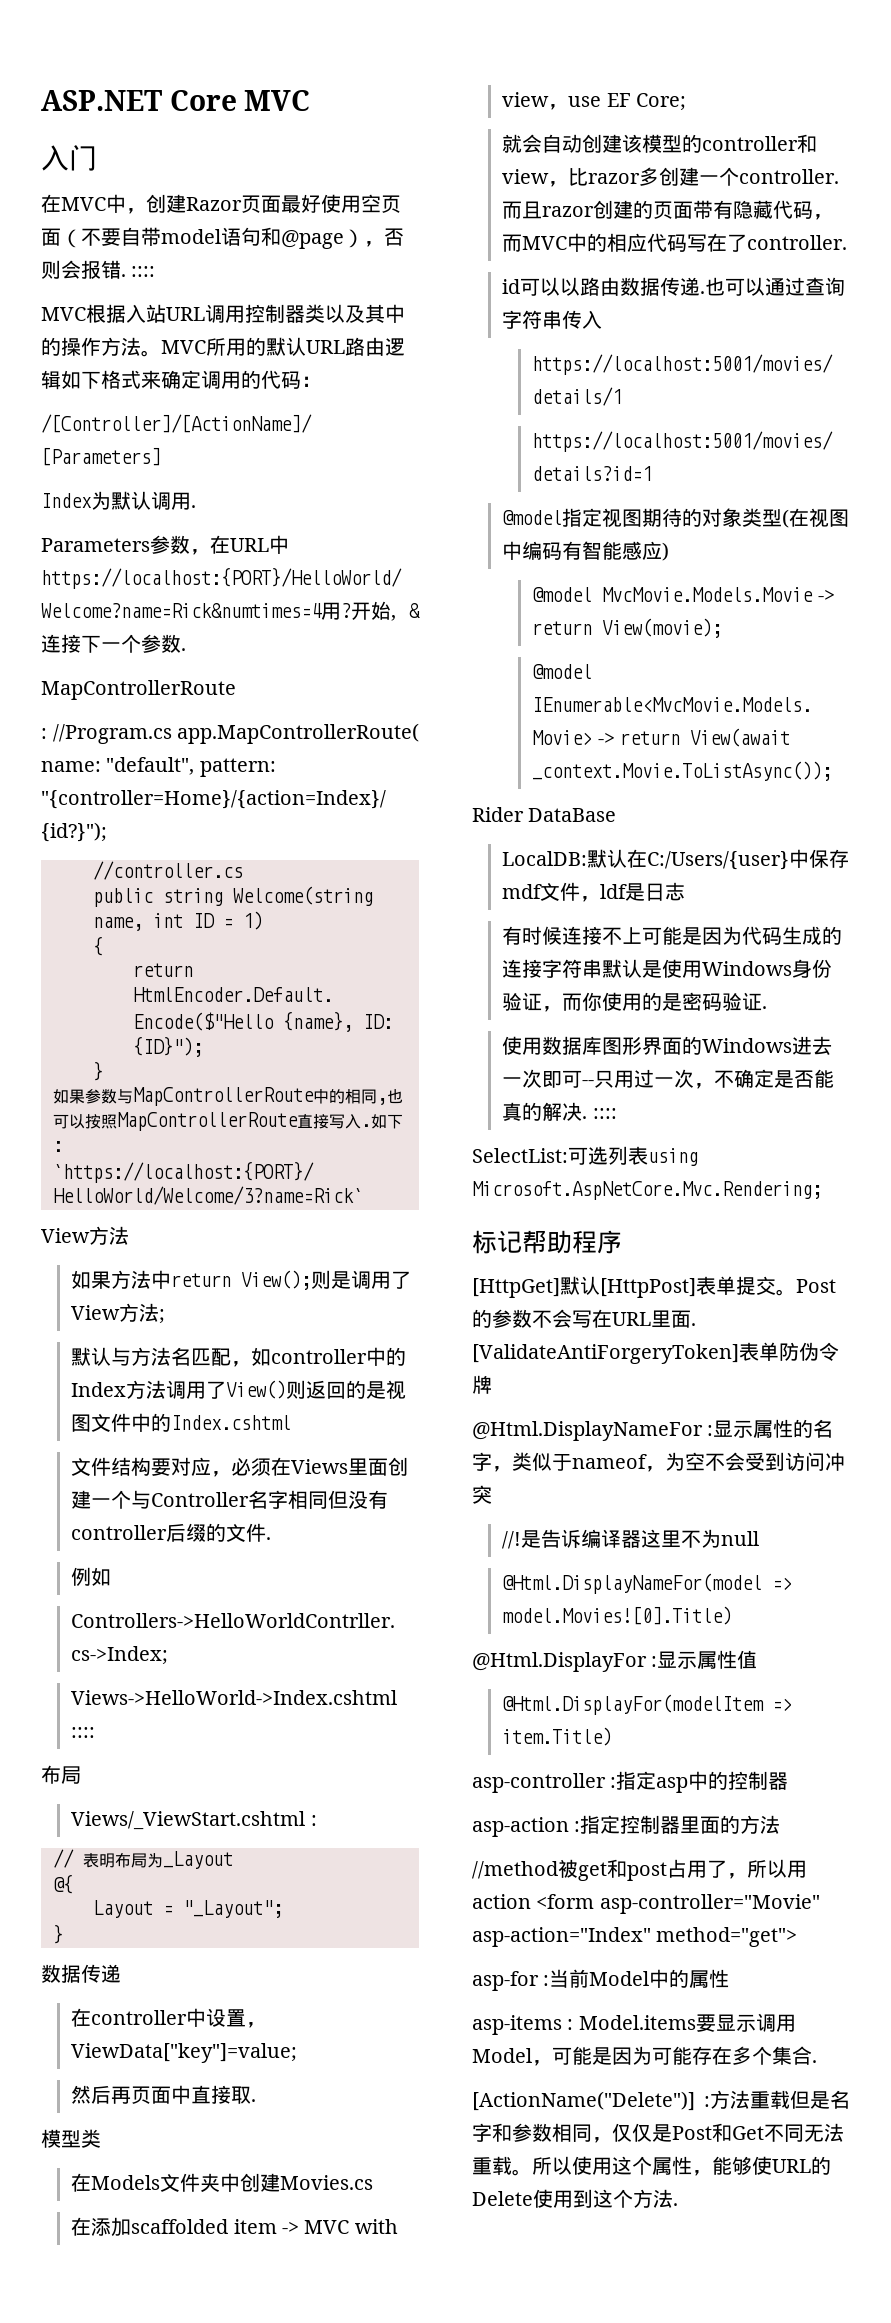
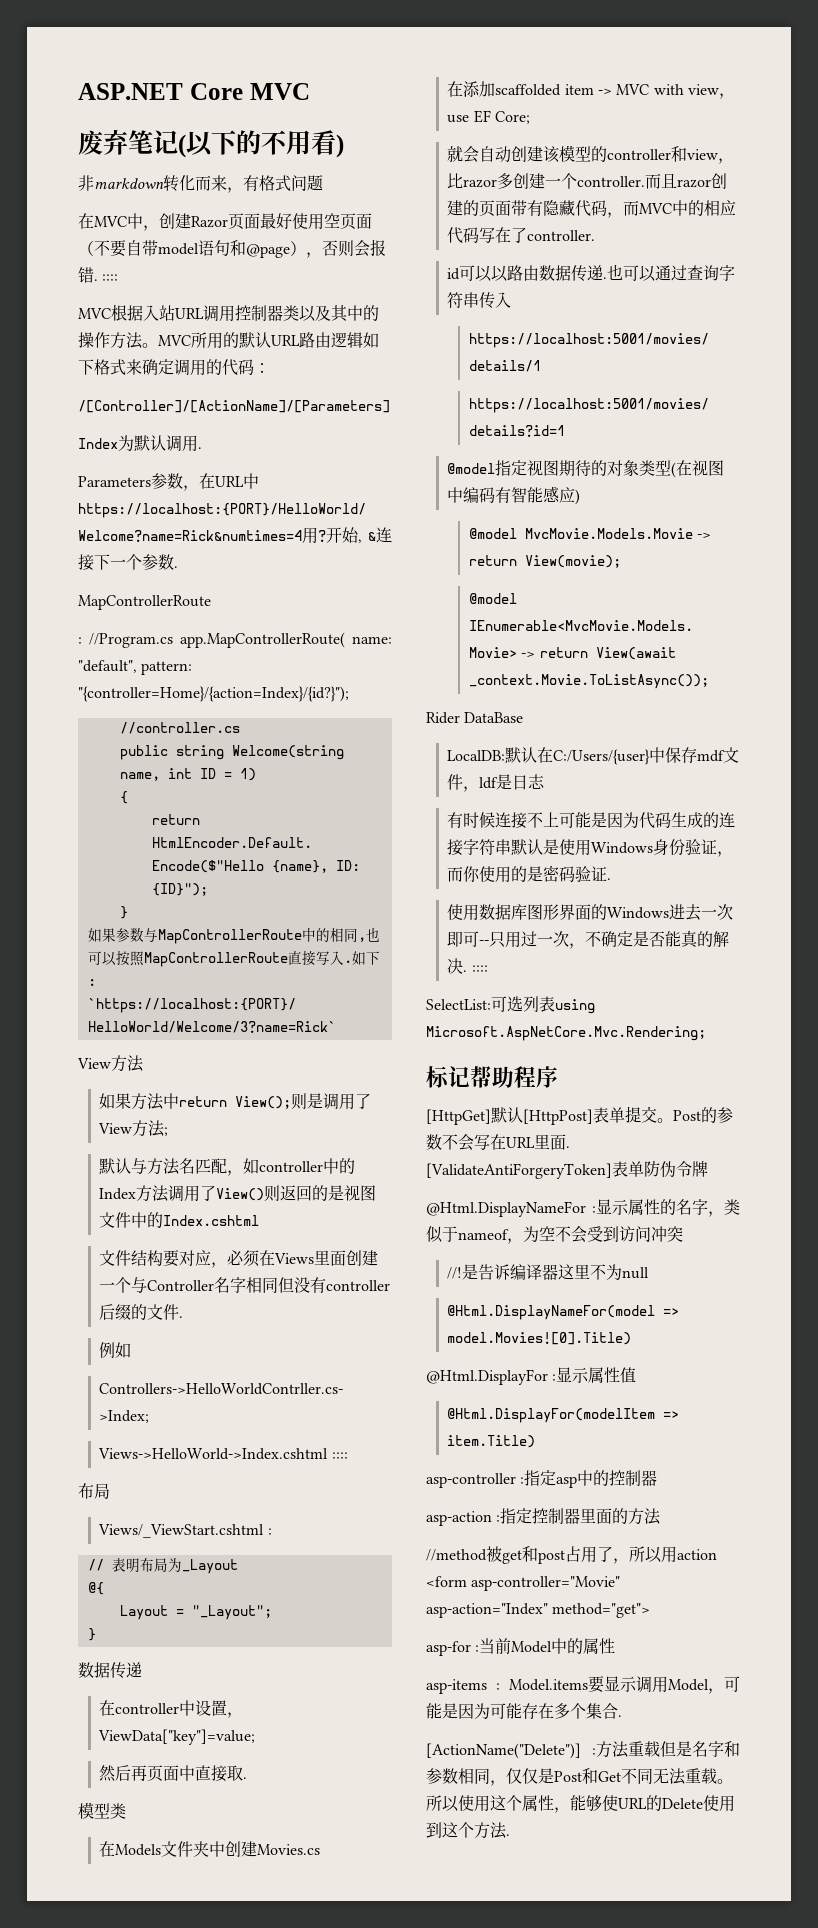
[41,145,97,171] 入门 -> [78,129,344,158] [78,175,323,193] 废弃笔记(以下的不用看) // 非markdown转化而来，有格式问题

